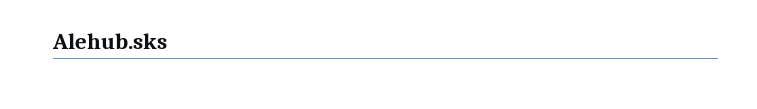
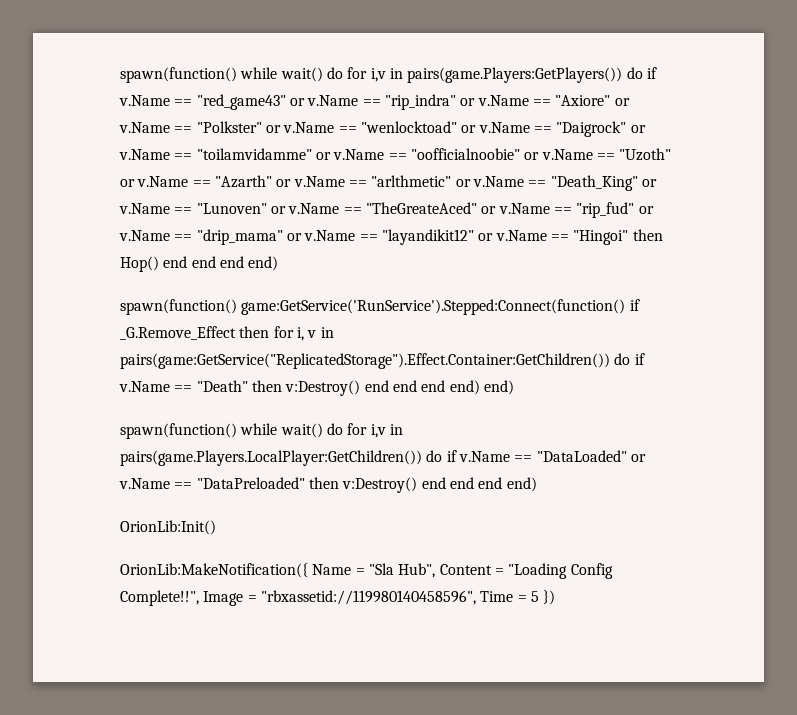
[52,33,167,49] Alehub.sks -> [120,67,657,83] [119,94,630,110] [119,121,646,137] [119,148,672,161] [120,175,657,191] [119,202,654,218] [119,229,663,245] [120,256,279,272] [120,299,640,315] [120,326,334,341] [120,353,645,369] [119,380,514,396] [120,423,403,439] [120,450,646,466] [119,477,537,493] [120,520,216,535] [120,563,613,579] [120,590,556,606] spawn(function() while wait() do for i,v in pairs(game.Players:GetPlayers()) do if v.Name == "red_game43" or v.Name == "rip_indra" or v.Name == "Axiore" or v.Name == "Polkster" or v.Name == "wenlocktoad" or v.Name == "Daigrock" or v.Name == "toilamvidamme" or v.Name == "oofficialnoobie" or v.Name == "Uzoth" or v.Name == "Azarth" or v.Name == "arlthmetic" or v.Name == "Death_King" or v.Name == "Lunoven" or v.Name == "TheGreateAced" or v.Name == "rip_fud" or v.Name == "drip_mama" or v.Name == "layandikit12" or v.Name == "Hingoi" then Hop() end end end end) // spawn(function() game:GetService('RunService').Stepped:Connect(function() if _G.Remove_Effect then for i, v in pairs(game:GetService("ReplicatedStorage").Effect.Container:GetChildren()) do if v.Name == "Death" then v:Destroy() end end end end) end) // spawn(function() while wait() do for i,v in pairs(game.Players.LocalPlayer:GetChildren()) do if v.Name == "DataLoaded" or v.Name == "DataPreloaded" then v:Destroy() end end end end) // OrionLib:Init() // OrionLib:MakeNotification({ Name = "Sla Hub", Content = "Loading Config Complete!!", Image = "rbxassetid://119980140458596", Time = 5 })

